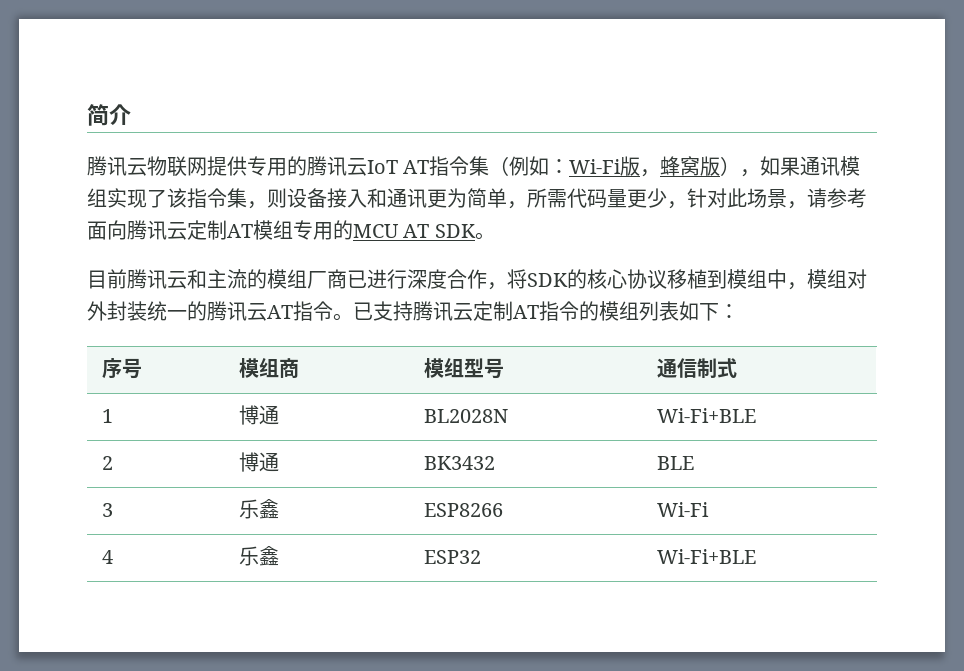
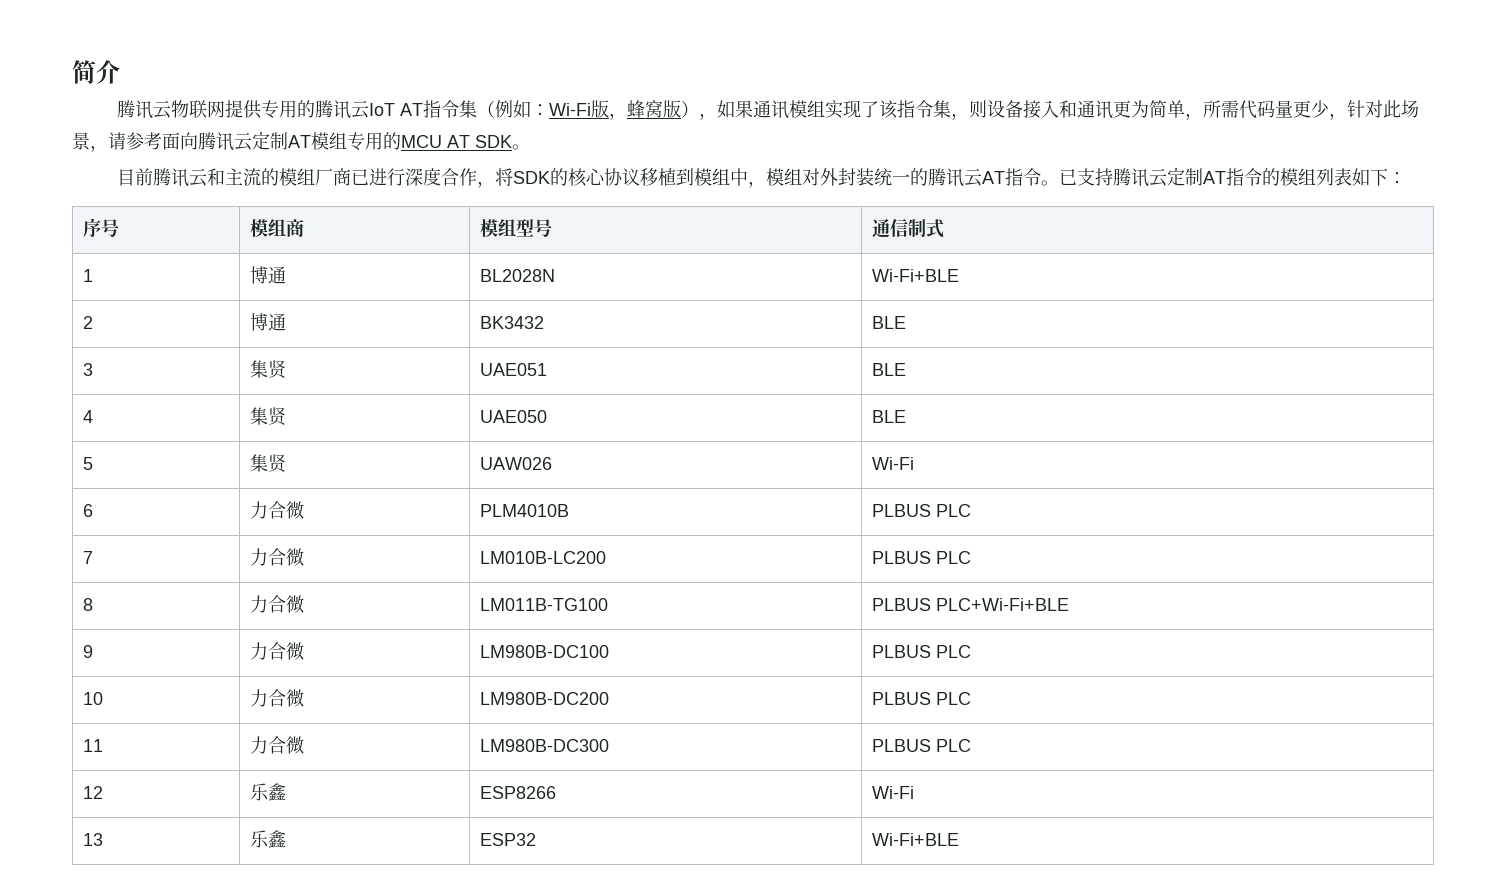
(113, 510) none -> [249,360,287,379] [479,363,547,376] [871,363,906,376] [82,410,93,423] [249,407,287,426] [479,410,547,423] [871,410,906,423] [82,457,93,470] [249,454,287,473] [479,457,552,470] [871,457,914,470] [82,504,93,517] [249,501,304,519] [479,504,569,517] [871,504,971,517] [82,551,93,564] [249,548,304,566] [479,551,606,564] [871,551,971,564] [82,598,93,611] [249,595,304,613] [479,598,608,611] [871,598,1069,611] [82,645,93,658] [249,642,304,660] [479,645,609,658] [871,645,971,658] [82,692,103,705] [249,689,304,707] [479,692,609,705] [871,692,971,705] [82,739,103,752] [249,736,304,754] [479,739,609,752] [871,739,971,752] [82,786,103,799] | 集贤 | UAE051 | BLE // 4 | 集贤 | UAE050 | BLE // 5 | 集贤 | UAW026 | Wi-Fi // 6 | 力合微 | PLM4010B | PLBUS PLC // 7 | 力合微 | LM010B-LC200 | PLBUS PLC // 8 | 力合微 | LM011B-TG100 | PLBUS PLC+Wi-Fi+BLE // 9 | 力合微 | LM980B-DC100 | PLBUS PLC // 10 | 力合微 | LM980B-DC200 | PLBUS PLC // 11 | 力合微 | LM980B-DC300 | PLBUS PLC // 12
[101,550,113,564] 4 -> [82,833,103,846] 13

